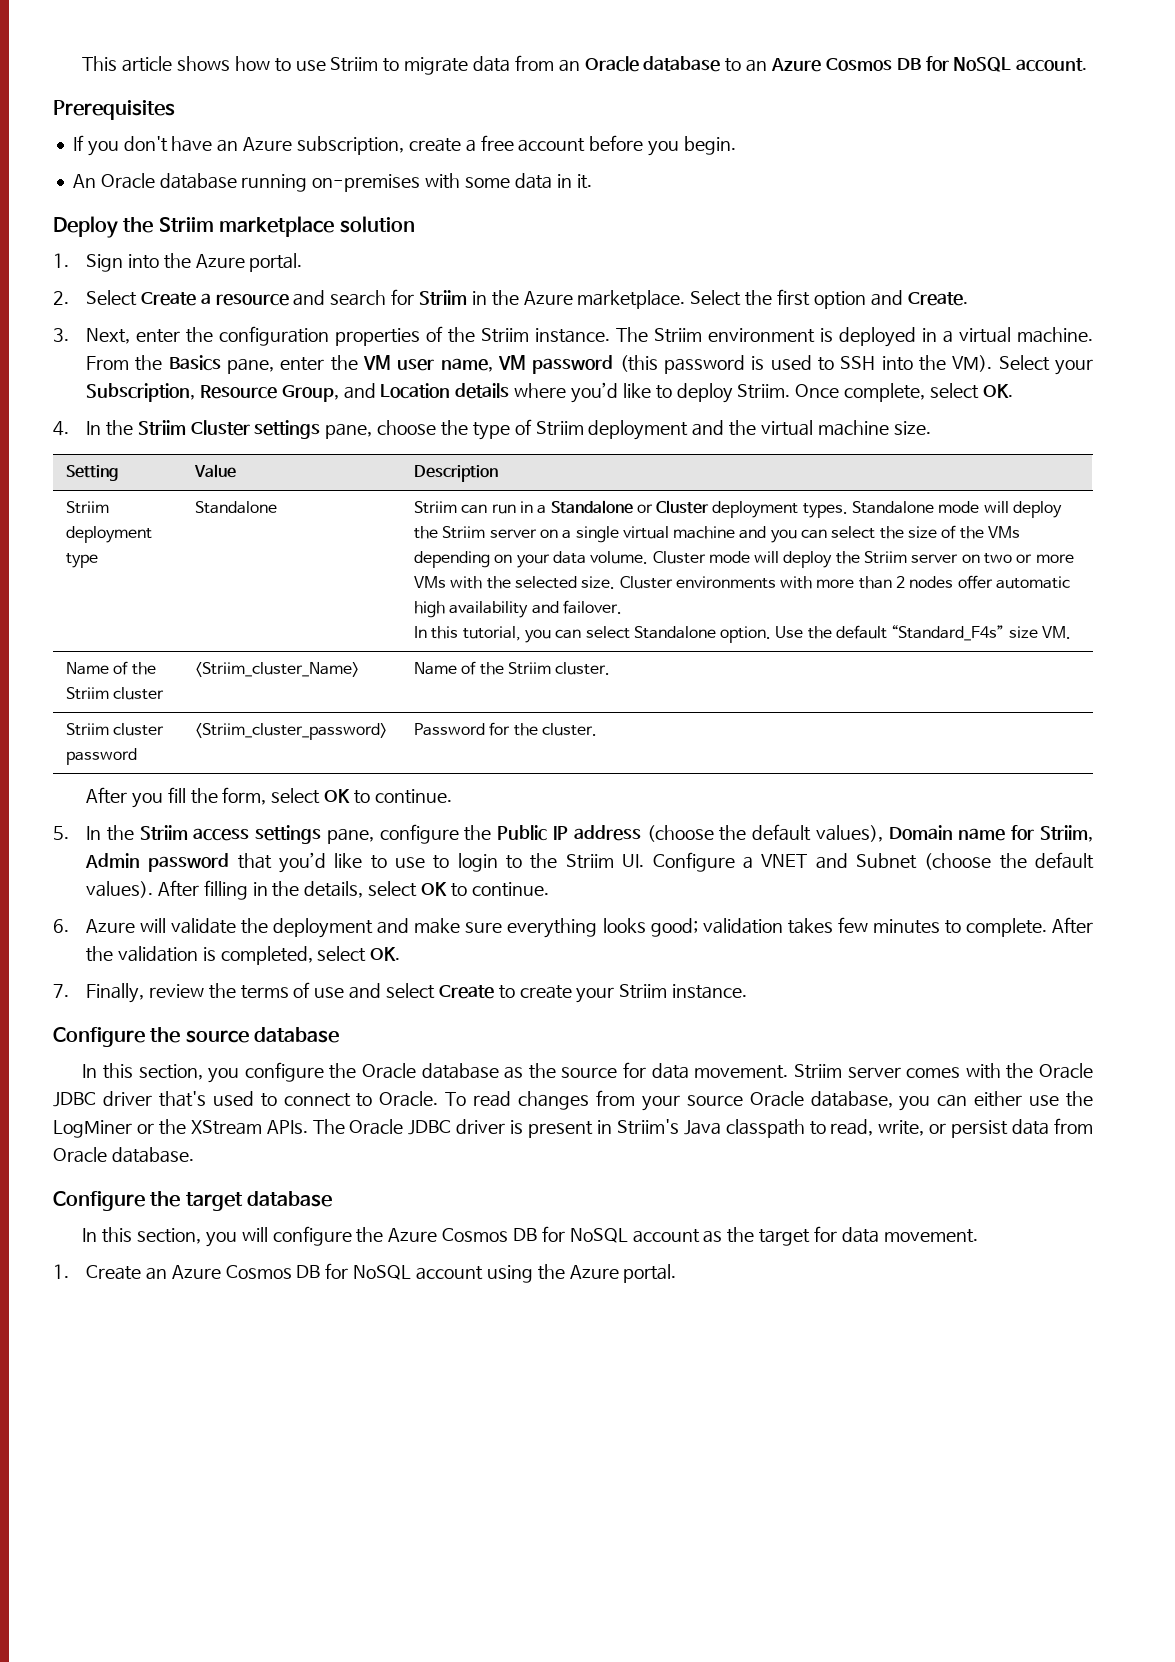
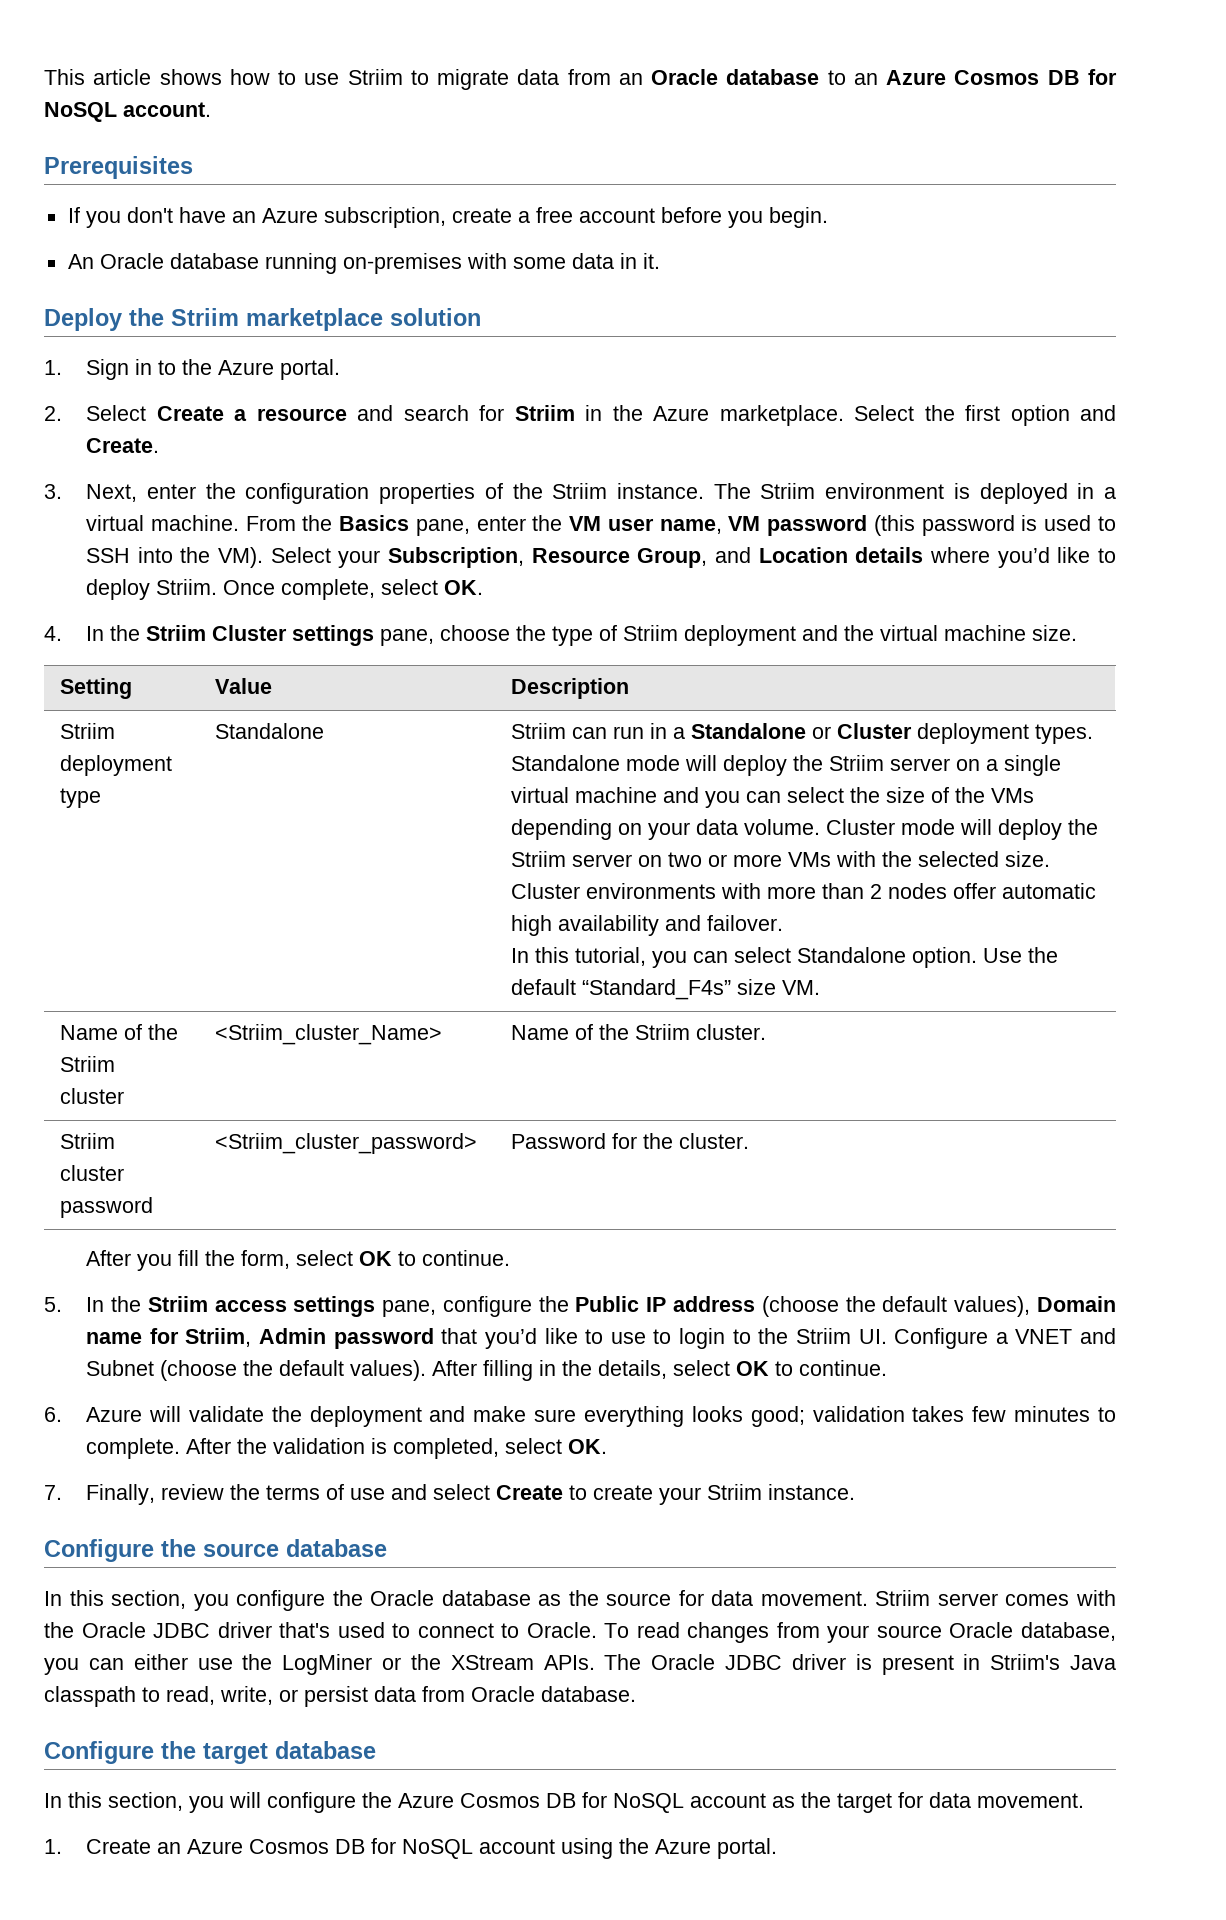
[127,254,159,269] into -> [135,359,177,375] in to

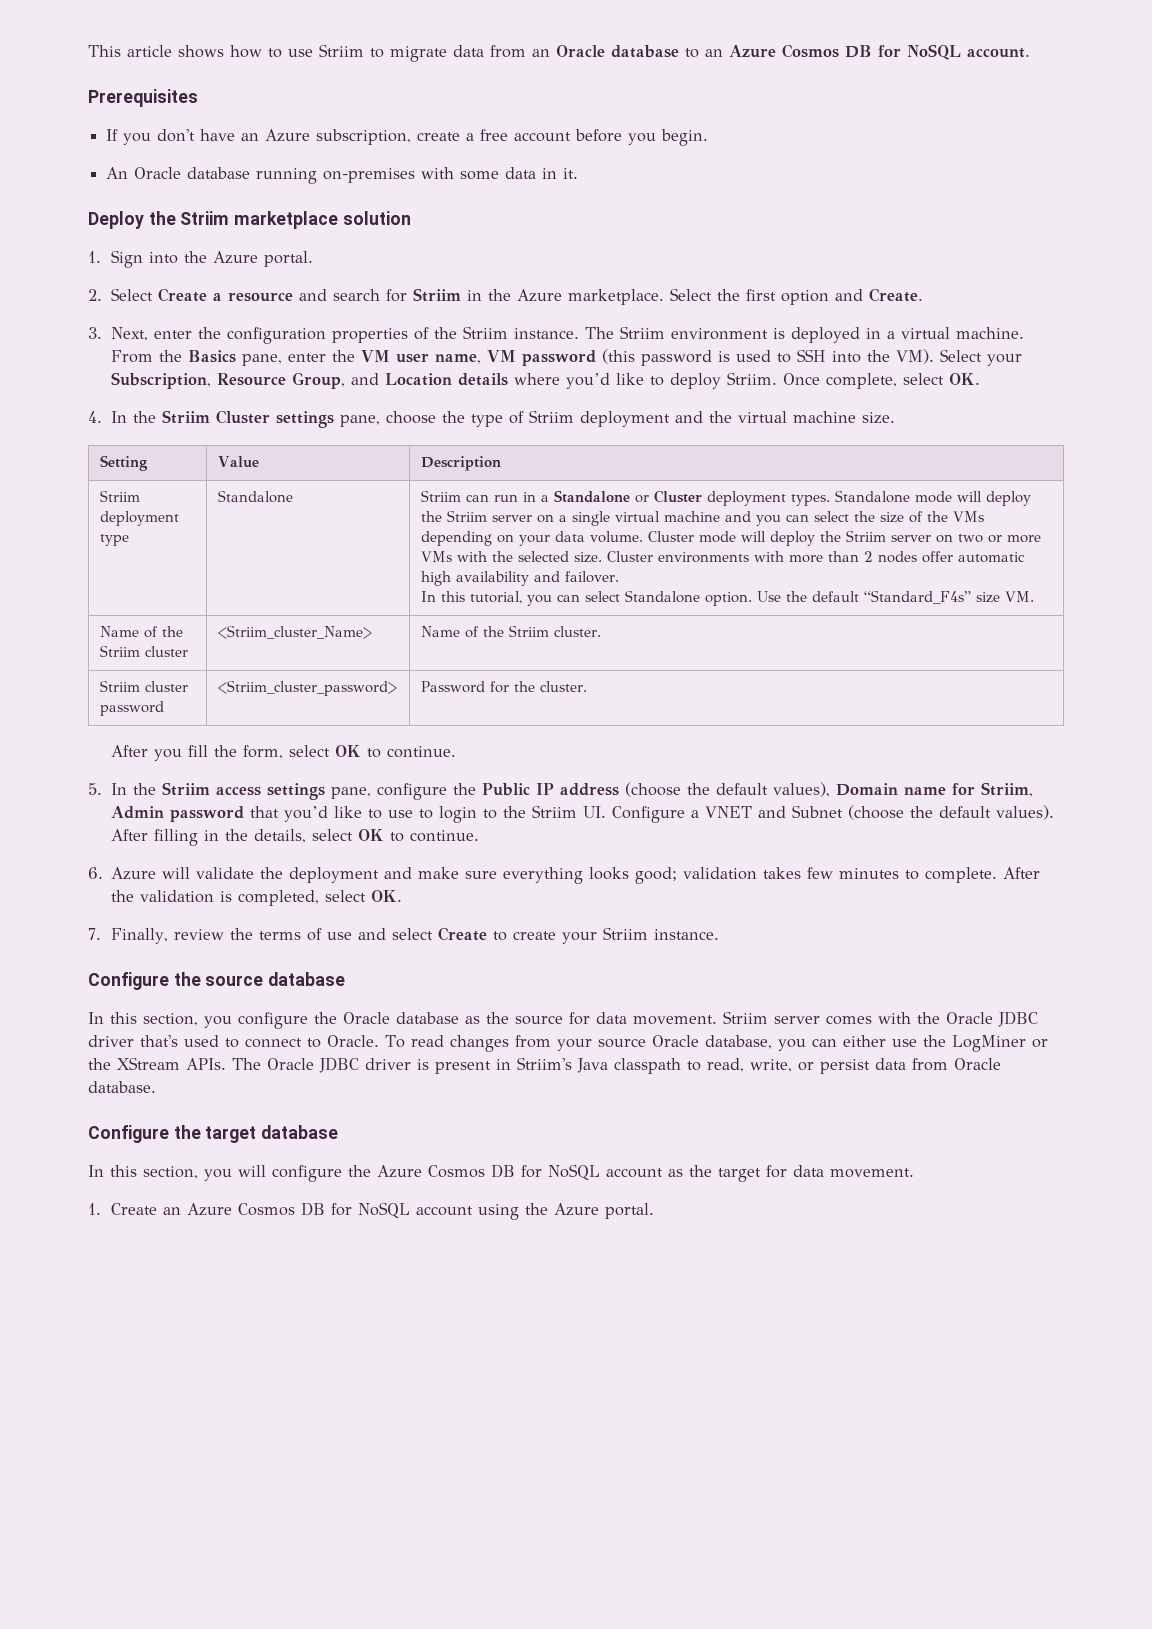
[135,359,177,375] in to -> [149,252,179,264] into

